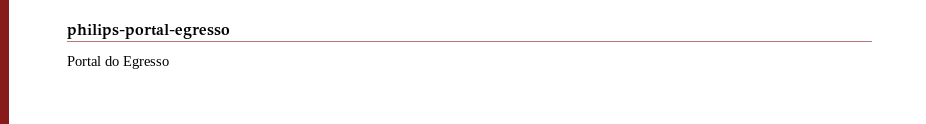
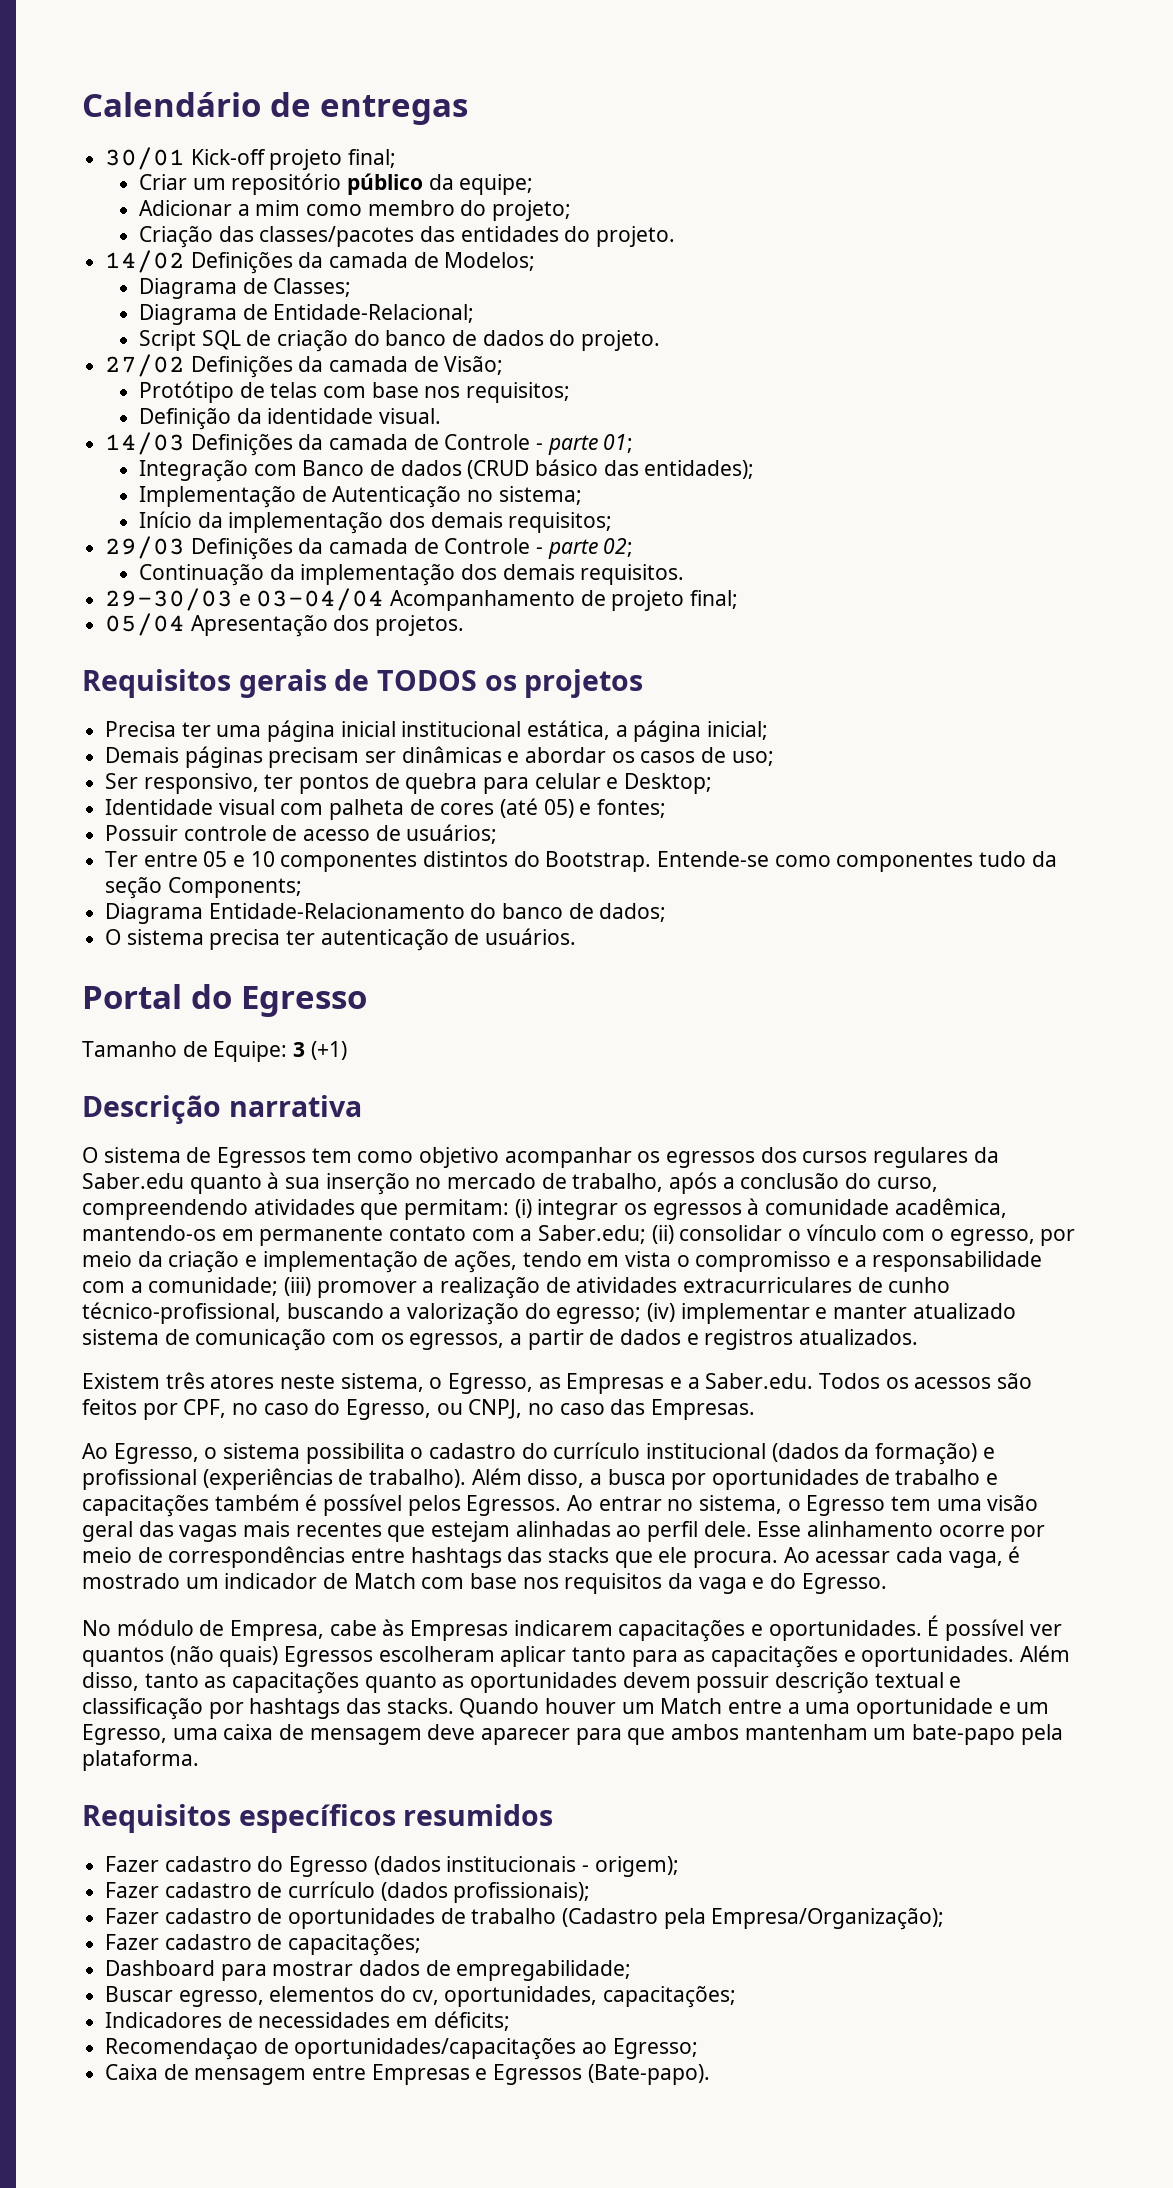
[67,24,230,39] [67,56,169,69] philips-portal-egresso // Portal do Egresso -> [82,92,468,125] [105,147,397,170] [139,173,534,195] [139,200,572,221] [139,226,676,248] [105,250,536,274] [139,278,352,299] [139,304,475,325] [139,330,661,352] [105,354,504,378] [139,381,571,403] [139,408,442,430] [105,432,634,456] [139,459,755,482] [139,486,582,508] [139,511,613,534] [105,536,634,560] [139,564,685,586] [105,588,739,611] [105,613,465,637] [82,669,644,698] [105,720,769,742] [105,746,774,768] [105,773,713,794] [105,798,667,820] [105,824,498,844] [105,851,1057,872] [105,877,302,899] [105,903,667,924] [105,928,577,951] [82,984,367,1017] [82,1041,347,1062] [82,1095,362,1124] [82,1147,999,1168] [82,1172,938,1195] [82,1198,1007,1220] [82,1224,1076,1246] [82,1251,1043,1273] [82,1277,951,1299] [82,1302,1016,1325] [82,1329,919,1351] [82,1372,1033,1394] [82,1399,756,1420] [82,1442,995,1465] [82,1468,999,1490] [82,1494,1039,1517] [82,1521,1046,1542] [82,1546,1021,1568] [82,1573,887,1594] [82,1615,1062,1642] [82,1645,1071,1668] [82,1672,962,1694] [82,1698,1050,1720] [82,1724,1063,1745] [82,1750,199,1771] [82,1804,554,1833] [105,1856,679,1877] [105,1881,591,1903] [105,1908,945,1930] [105,1934,422,1956] [105,1960,632,1981] [105,1986,737,2008] [105,2011,510,2031] [105,2038,698,2060] [105,2064,710,2085] Calendário de entregas // 30/01 Kick-off projeto final; // Criar um repositório público da equipe; // Adicionar a mim como membro do projeto; // Criação das classes/pacotes das entidades do projeto. // 14/02 Definições da camada de Modelos; // Diagrama de Classes; // Diagrama de Entidade-Relacional; // Script SQL de criação do banco de dados do projeto. // 27/02 Definições da camada de Visão; // Protótipo de telas com base nos requisitos; // Definição da identidade visual. // 14/03 Definições da camada de Controle - parte 01; // Integração com Banco de dados (CRUD básico das entidades); // Implementação de Autenticação no sistema; // Início da implementação dos demais requisitos; // 29/03 Definições da camada de Controle - parte 02; // Continuação da implementação dos demais requisitos. // 29-30/03 e 03-04/04 Acompanhamento de projeto final; // 05/04 Apresentação dos projetos. // Requisitos gerais de TODOS os projetos // Precisa ter uma página inicial institucional estática, a página inicial; // Demais páginas precisam ser dinâmicas e abordar os casos de uso; // Ser responsivo, ter pontos de quebra para celular e Desktop; // Identidade visual com palheta de cores (até 05) e fontes; // Possuir controle de acesso de usuários; // Ter entre 05 e 10 componentes distintos do Bootstrap. Entende-se como componentes tudo da seção Components; // Diagrama Entidade-Relacionamento do banco de dados; // O sistema precisa ter autenticação de usuários. // Portal do Egresso // Tamanho de Equipe: 3 (+1) // Descrição narrativa // O sistema de Egressos tem como objetivo acompanhar os egressos dos cursos regulares da Saber.edu quanto à sua inserção no mercado de trabalho, após a conclusão do curso, compreendendo atividades que permitam: (i) integrar os egressos à comunidade acadêmica, mantendo-os em permanente contato com a Saber.edu; (ii) consolidar o vínculo com o egresso, por meio da criação e implementação de ações, tendo em vista o compromisso e a responsabilidade com a comunidade; (iii) promover a realização de atividades extracurriculares de cunho técnico-profissional, buscando a valorização do egresso; (iv) implementar e manter atualizado sistema de comunicação com os egressos, a partir de dados e registros atualizados. // Existem três atores neste sistema, o Egresso, as Empresas e a Saber.edu. Todos os acessos são feitos por CPF, no caso do Egresso, ou CNPJ, no caso das Empresas. // Ao Egresso, o sistema possibilita o cadastro do currículo institucional (dados da formação) e profissional (experiências de trabalho). Além disso, a busca por oportunidades de trabalho e capacitações também é possível pelos Egressos. Ao entrar no sistema, o Egresso tem uma visão geral das vagas mais recentes que estejam alinhadas ao perfil dele. Esse alinhamento ocorre por meio de correspondências entre hashtags das stacks que ele procura. Ao acessar cada vaga, é mostrado um indicador de Match com base nos requisitos da vaga e do Egresso. // No módulo de Empresa, cabe às Empresas indicarem capacitações e oportunidades. É possível ver quantos (não quais) Egressos escolheram aplicar tanto para as capacitações e oportunidades. Além disso, tanto as capacitações quanto as oportunidades devem possuir descrição textual e classificação por hashtags das stacks. Quando houver um Match entre a uma oportunidade e um Egresso, uma caixa de mensagem deve aparecer para que ambos mantenham um bate-papo pela plataforma. // Requisitos específicos resumidos // Fazer cadastro do Egresso (dados institucionais - origem); // Fazer cadastro de currículo (dados profissionais); // Fazer cadastro de oportunidades de trabalho (Cadastro pela Empresa/Organização); // Fazer cadastro de capacitações; // Dashboard para mostrar dados de empregabilidade; // Buscar egresso, elementos do cv, oportunidades, capacitações; // Indicadores de necessidades em déficits; // Recomendaçao de oportunidades/capacitações ao Egresso; // Caixa de mensagem entre Empresas e Egressos (Bate-papo).

